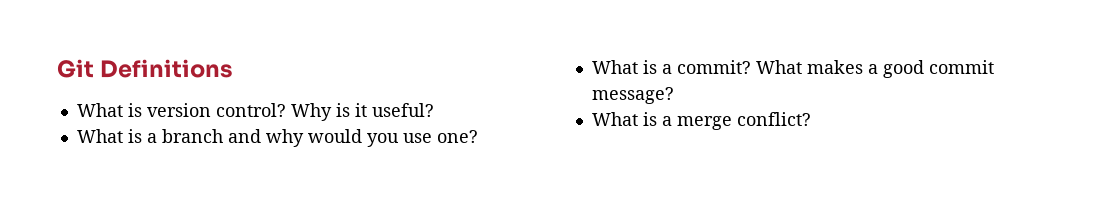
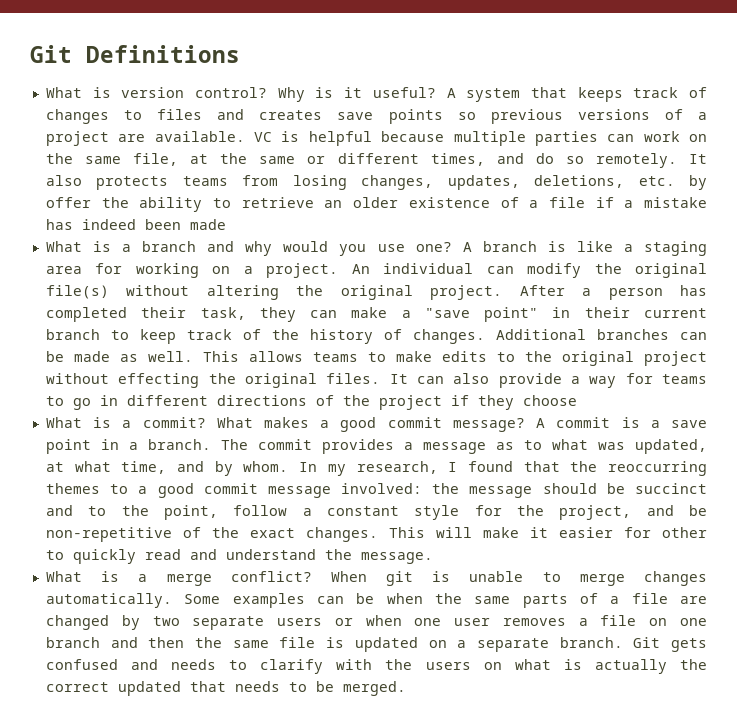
(434, 110) none -> [446,87,707,102] [45,109,707,124] [45,131,708,146] [45,153,707,168] [45,175,707,190] [45,197,707,212] [45,219,226,230] A system that keeps track of changes to files and creates save points so previous versions of a project are available. VC is helpful because multiple parties can work on the same file, at the same or different times, and do so remotely. It also protects teams from losing changes, updates, deletions, etc. by offer the ability to retrieve an older existence of a file if a mistake has indeed been made
(478, 136) none -> [462,241,708,256] [45,263,707,278] [45,285,708,300] [45,307,707,322] [45,329,707,344] [45,351,707,366] [45,373,707,388] [45,395,577,410] A branch is like a staging area for working on a project. An individual can modify the original file(s) without altering the original project. After a person has completed their task, they can make a "save point" in their current branch to keep track of the history of changes. Additional branches can be made as well. This allows teams to make edits to the original project without effecting the original files. It can also provide a way for teams to go in different directions of the project if they choose
(674, 95) none -> [536,417,708,428] [45,439,707,454] [45,461,707,476] [45,483,707,498] [45,505,707,520] [45,527,707,542] [45,549,433,564] A commit is a save point in a branch. The commit provides a message as to what was updated, at what time, and by whom. In my research, I found that the reoccurring themes to a good commit message involved: the message should be succinct and to the point, follow a constant style for the project, and be non-repetitive of the exact changes. This will make it easier for other to quickly read and understand the message.
(811, 119) none -> [330,571,707,586] [45,593,707,608] [45,615,707,630] [45,637,707,652] [45,659,707,674] [45,681,406,696] When git is unable to merge changes automatically. Some examples can be when the same parts of a file are changed by two separate users or when one user removes a file on one branch and then the same file is updated on a separate branch. Git gets confused and needs to clarify with the users on what is actually the correct updated that needs to be merged.

